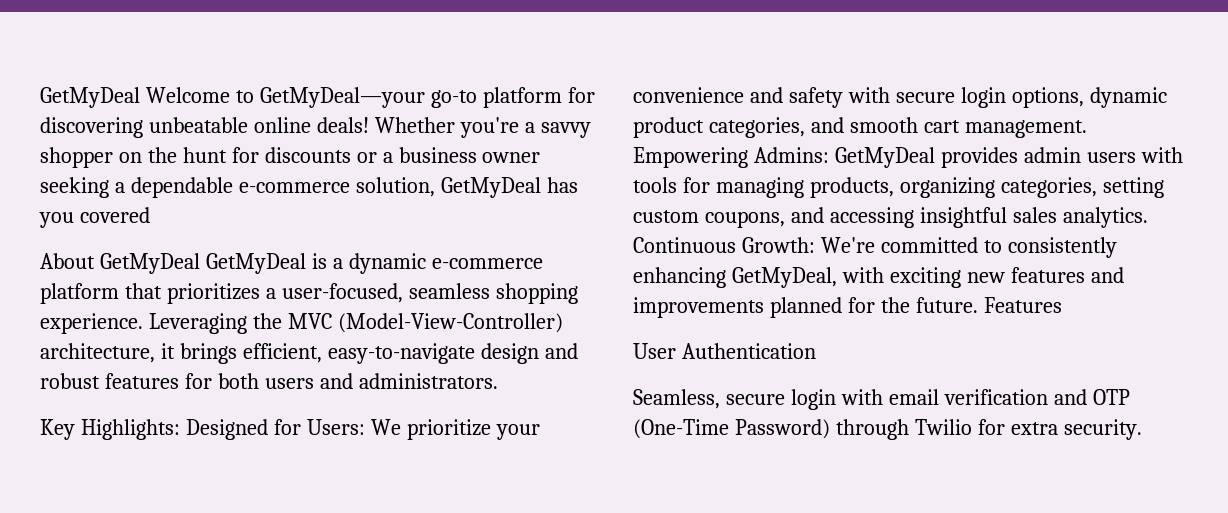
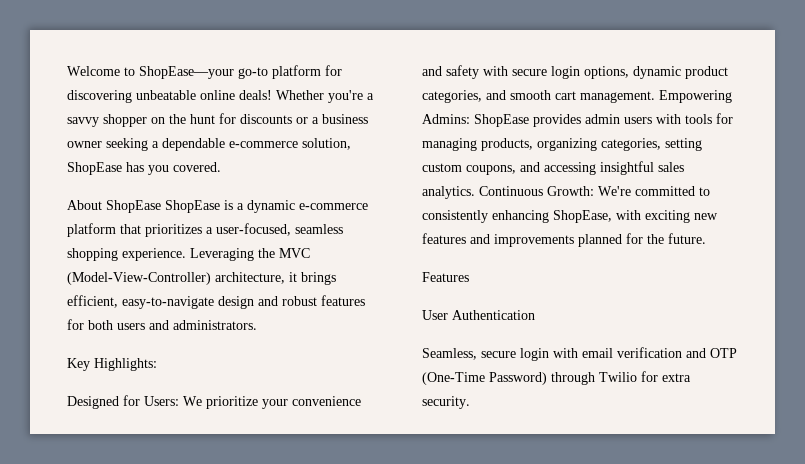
[40,87,140,108] GetMyDeal -> (67, 71) none
[259,87,425,108] GetMyDeal—your -> [139,66,234,79] ShopEase—your
[440,177,541,198] GetMyDeal -> [67,162,122,175] ShopEase
[79,207,150,223] covered -> [173,162,221,172] covered.
[99,253,306,274] GetMyDeal GetMyDeal -> [106,200,220,213] ShopEase ShopEase
(180, 429) none -> (157, 364) //
[834,147,935,168] GetMyDeal -> [474,114,529,127] ShopEase
[731,267,837,288] GetMyDeal, -> [553,210,612,223] ShopEase,
(978, 305) none -> (706, 238) //

